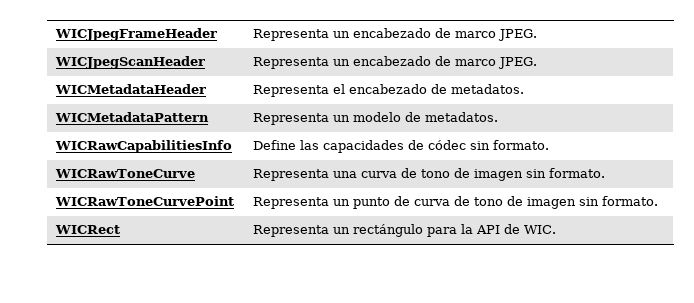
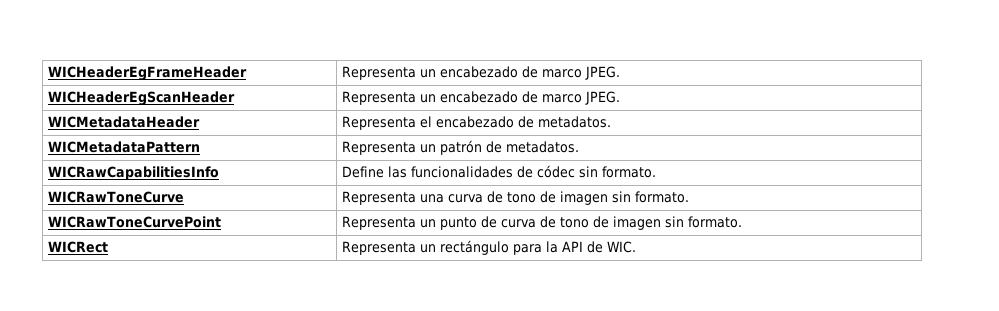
[55,28,218,41] [253,28,538,41] [55,56,206,69] WICJpegFrameHeader | Representa un encabezado de marco JPEG. // WICJpegScanHeader -> [48,66,248,81] [342,66,621,80] [48,91,236,106] WICHeaderEgFrameHeader | Representa un encabezado de marco JPEG. // WICHeaderEgScanHeader
[353,112,402,122] modelo -> [440,140,483,155] patrón
[323,140,405,153] capacidades -> [411,166,514,178] funcionalidades

